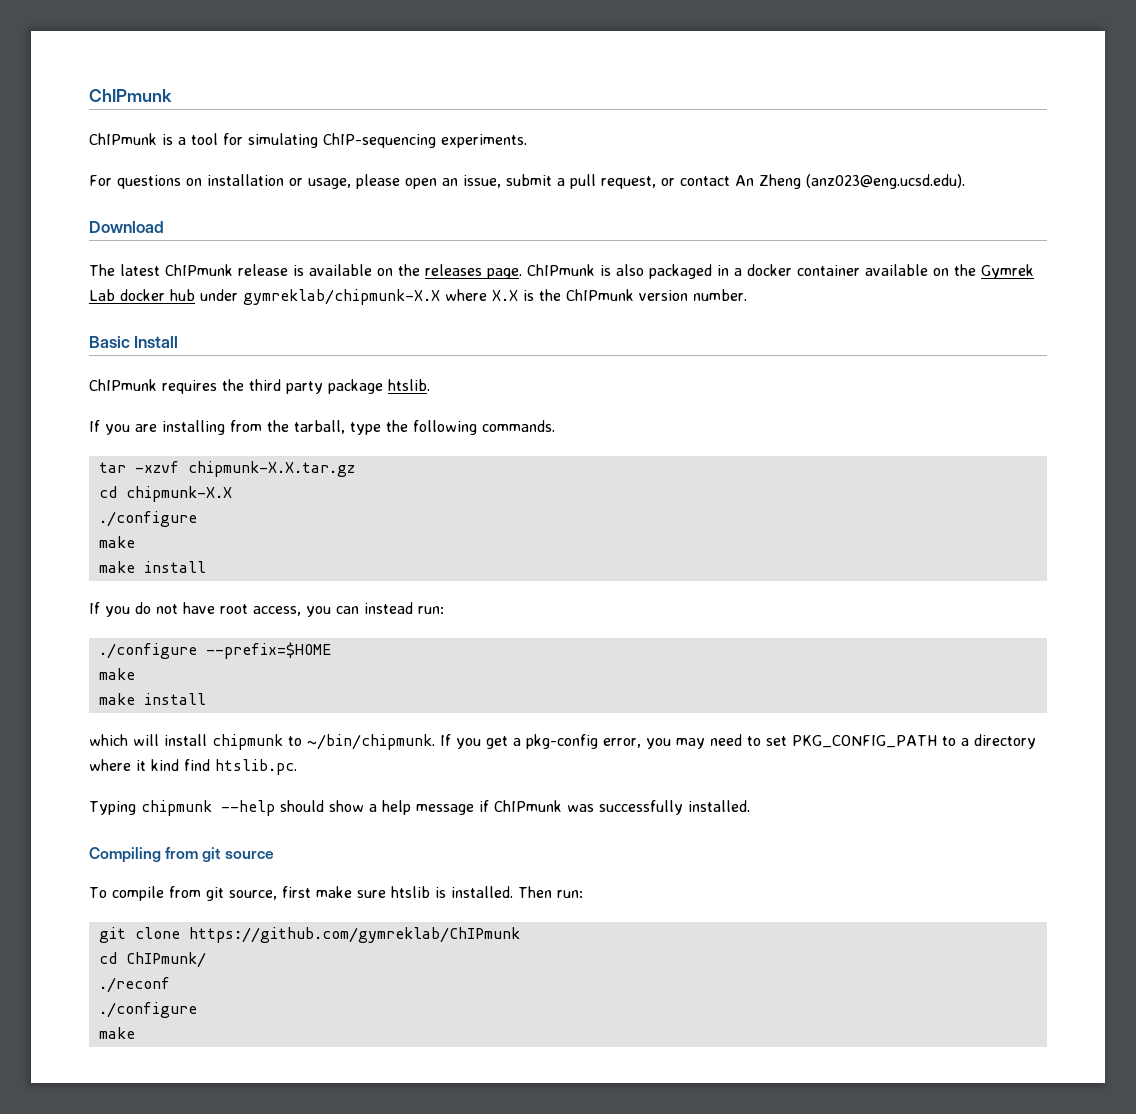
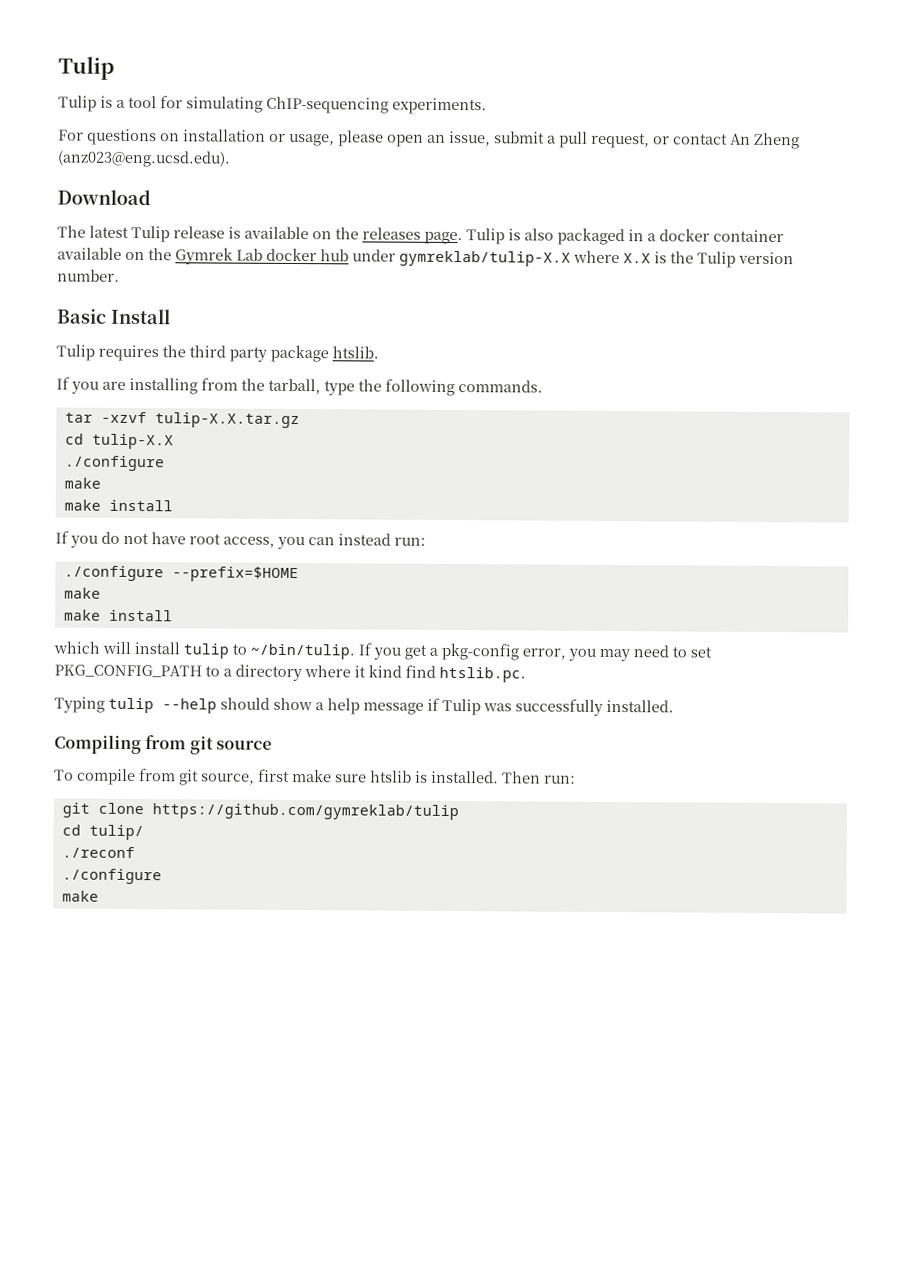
[89,89,172,102] [89,133,157,145] ChIPmunk // ChIPmunk -> [58,56,115,80] [58,95,97,112] Tulip // Tulip
[165,264,233,276] ChIPmunk -> [131,225,170,243] Tulip
[527,264,595,276] ChIPmunk -> [466,228,505,245] Tulip
[243,289,440,305] gymreklab/chipmunk-X.X -> [399,250,571,267] gymreklab/tulip-X.X
[566,289,634,301] ChIPmunk -> [697,251,736,268] Tulip
[89,379,157,391] ChIPmunk -> [56,344,95,361] Tulip
[187,461,355,477] [98,486,232,502] chipmunk-X.X.tar.gz // cd chipmunk-X.X -> [154,412,300,429] [64,433,174,450] tulip-X.X.tar.gz // cd tulip-X.X
[212,734,435,750] chipmunk to ~/bin/chipmunk. -> [183,643,355,660] tulip to ~/bin/tulip.
[140,800,212,816] chipmunk -> [108,697,154,714] tulip
[493,800,562,812] ChIPmunk -> [442,698,481,716] Tulip
[188,927,520,943] [98,952,206,968] https://github.com/gymreklab/ChIPmunk // cd ChIPmunk/ -> [151,803,459,821] [61,824,144,841] https://github.com/gymreklab/tulip // cd tulip/

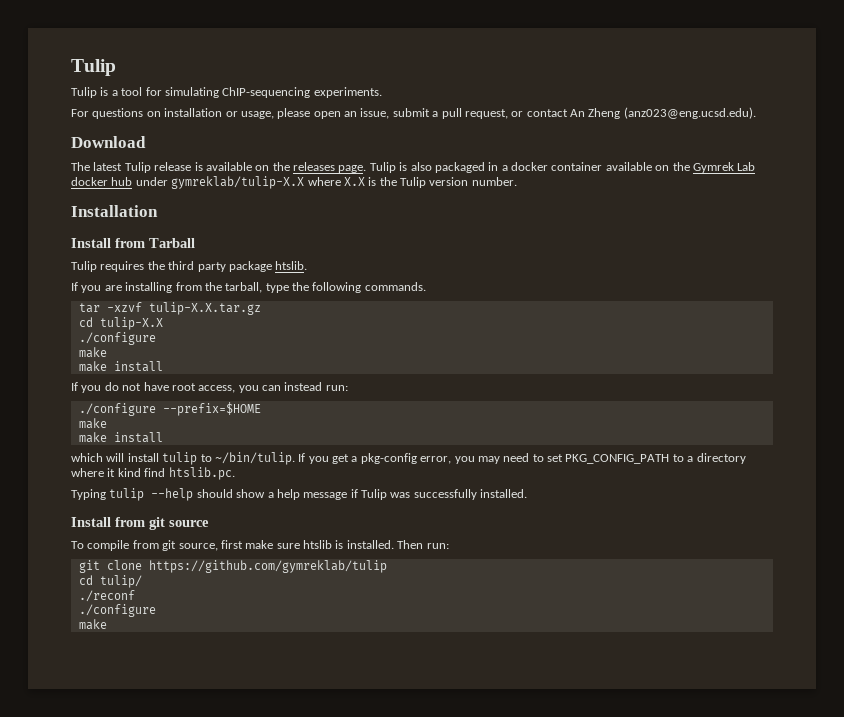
[56,308,171,325] Basic Install -> [71,205,158,217] [71,238,195,248] Installation // Install from Tarball
[54,734,142,755] Compiling -> [71,517,111,527] Install

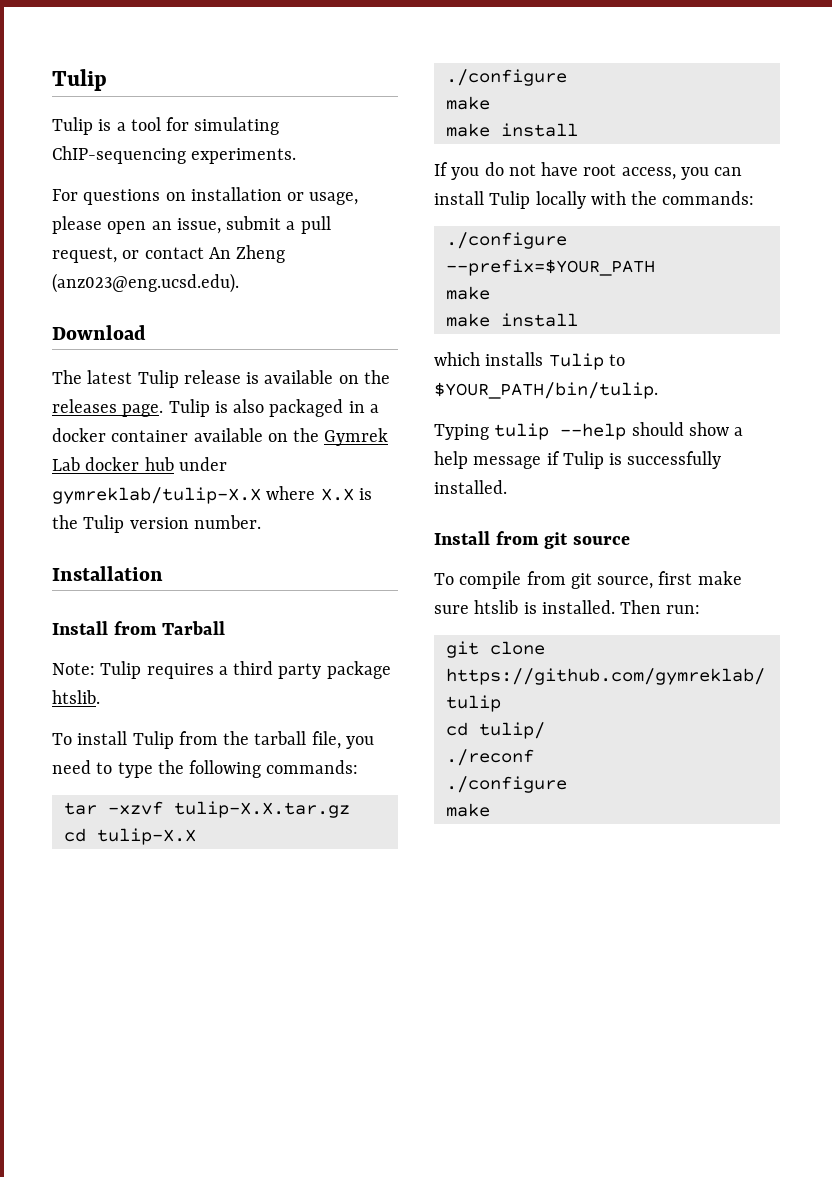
(195, 243) none -> [52,663,95,675] Note:
[147,261,165,270] the -> [218,666,228,675] a
[71,282,263,293] If you are installing from the tarball, -> [52,731,374,749] [52,760,113,774] To install Tulip from the tarball file, you need to
[364,282,426,291] commands. -> [266,760,359,774] commands:
[284,382,348,391] [78,402,261,416] instead run: // ./configure --prefix=$HOME -> [434,191,755,209] [445,232,567,249] [445,259,655,276] install Tulip locally with the commands: // ./configure --prefix=$YOUR_PATH
[106,452,746,465] [71,467,235,480] will install tulip to ~/bin/tulip. If you get a pkg-config error, you may need to set PKG_CONFIG_PATH to a directory where it kind find htslib.pc. -> [485,352,625,370] [434,382,658,399] installs Tulip to $YOUR_PATH/bin/tulip.
[390,492,411,498] was -> [609,453,623,465] is

